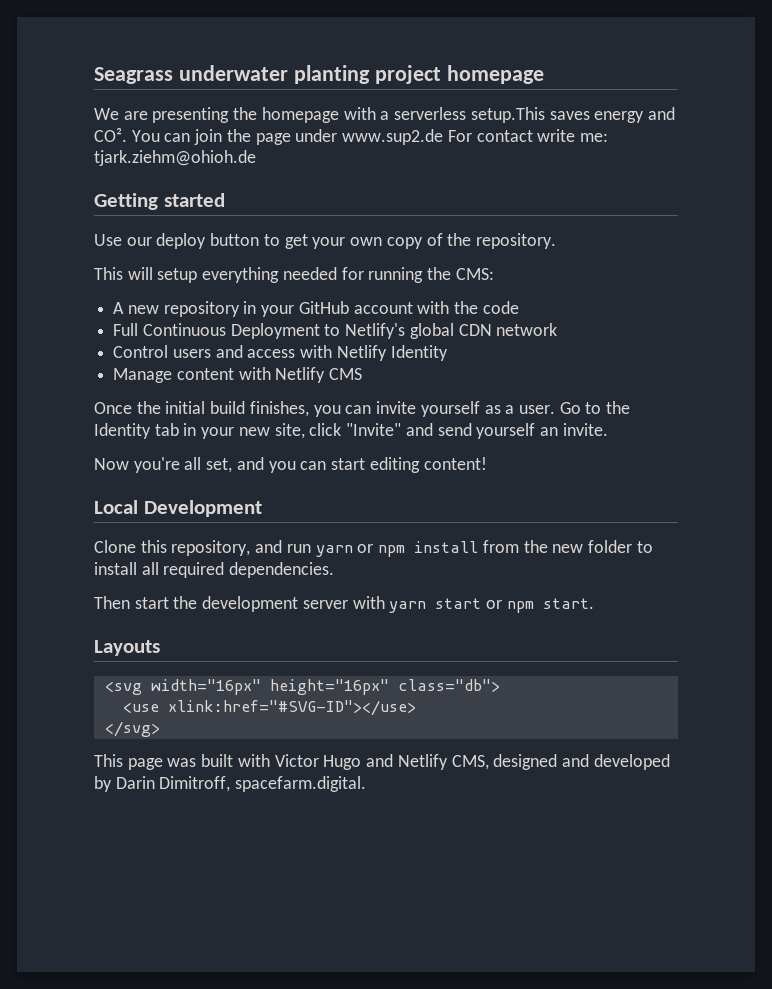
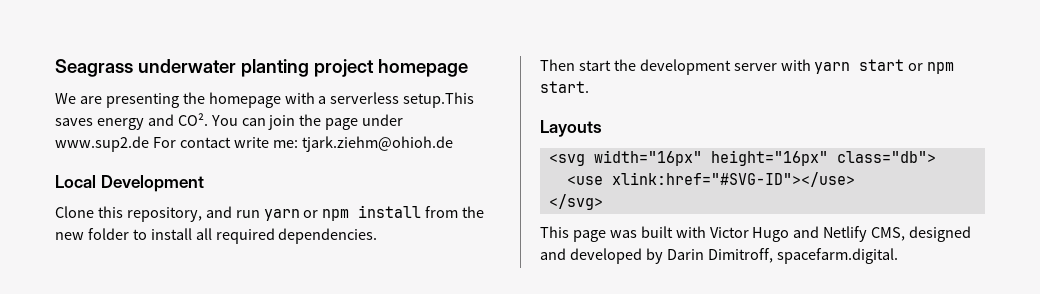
[94,193,225,210] [94,233,556,249] [94,267,494,283] [113,301,519,317] [113,323,558,339] [113,345,448,361] [113,367,363,383] [94,401,631,417] [94,423,608,439] [94,457,487,473] // Getting started // Use our deploy button to get your own copy of the repository. // This will setup everything needed for running the CMS: // A new repository in your GitHub account with the code // Full Continuous Deployment to Netlify's global CDN network // Control users and access with Netlify Identity // Manage content with Netlify CMS // Once the initial build finishes, you can invite yourself as a user. Go to the Identity tab in your new site, click "Invite" and send yourself an invite. // Now you're all set, and you can start editing content! -> (453, 144) none

